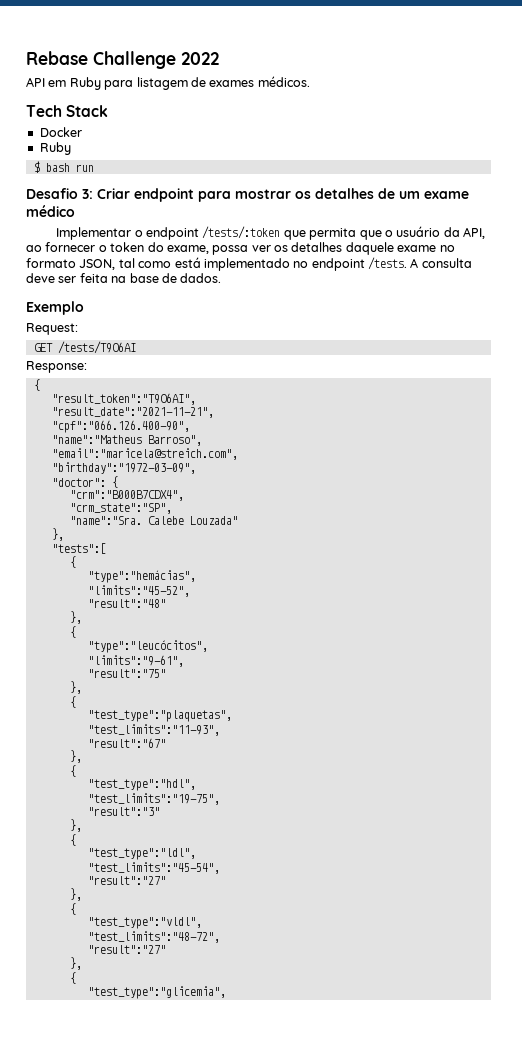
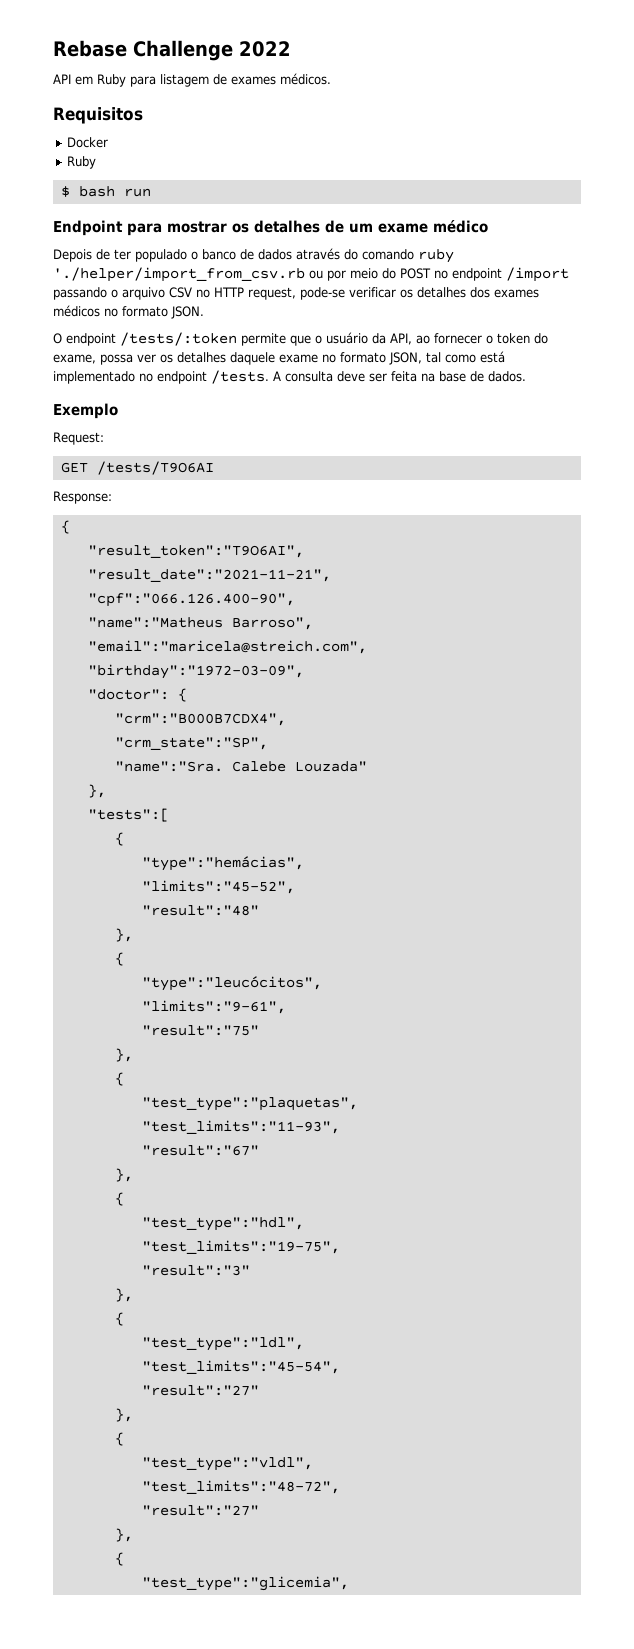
[26,105,109,117] Tech Stack -> [53,107,143,124] Requisitos
[26,188,194,202] Desafio 3: Criar endpoint -> [53,220,123,236] Endpoint
[56,226,357,240] Implementar o endpoint /tests/:token que permita -> [53,248,454,263] [53,267,569,282] [53,287,539,300] [53,305,204,319] [53,332,286,346] Depois de ter populado o banco de dados através do comando ruby './helper/import_from_csv.rb ou por meio do POST no endpoint /import passando o arquivo CSV no HTTP request, pode-se verificar os detalhes dos exames médicos no formato JSON. // O endpoint /tests/:token permite

